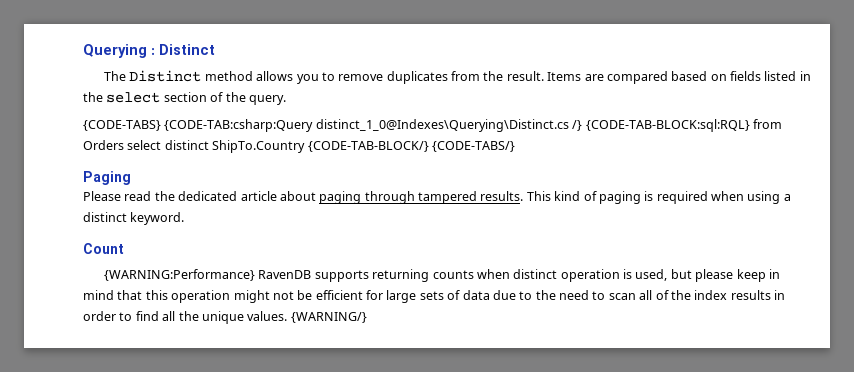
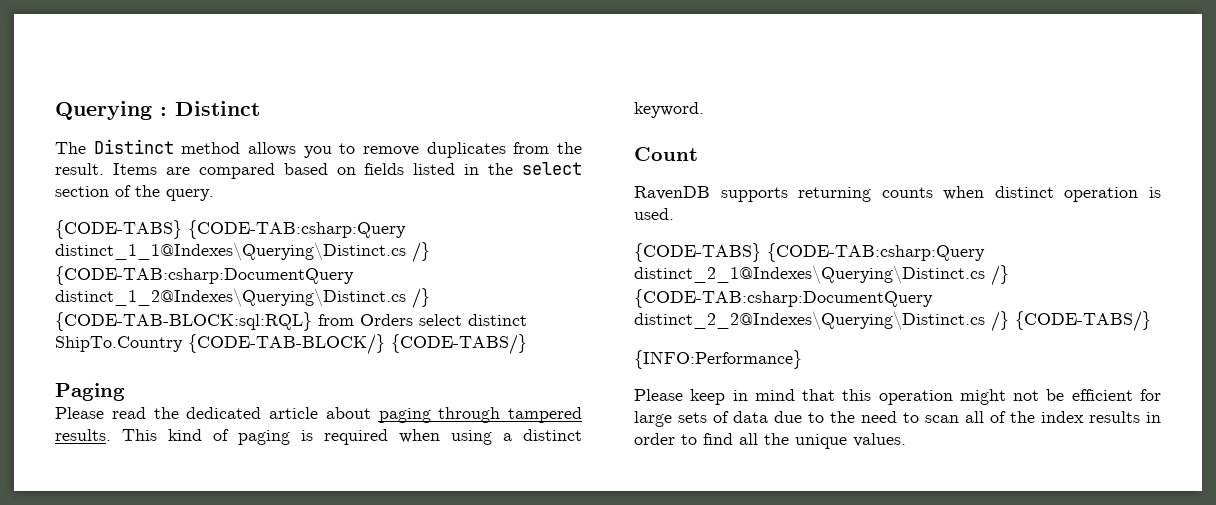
[315,119,569,132] distinct_1_0@Indexes\Querying\Distinct.cs -> [55,242,430,263] [55,266,354,285] [55,288,406,307] distinct_1_1@Indexes\Querying\Distinct.cs /} {CODE-TAB:csharp:DocumentQuery distinct_1_2@Indexes\Querying\Distinct.cs
[104,269,256,281] {WARNING:Performance} -> (698, 154) none
[635,269,734,282] used, but please -> [634,208,674,220] [634,243,985,262] [634,265,1009,286] [634,289,933,308] [634,311,1151,332] [634,350,802,369] [634,389,683,401] used. // {CODE-TABS} {CODE-TAB:csharp:Query distinct_2_1@Indexes\Querying\Distinct.cs /} {CODE-TAB:csharp:DocumentQuery distinct_2_2@Indexes\Querying\Distinct.cs /} {CODE-TABS/} // {INFO:Performance} // Please
[290,312,367,323] {WARNING/} -> (906, 440) none

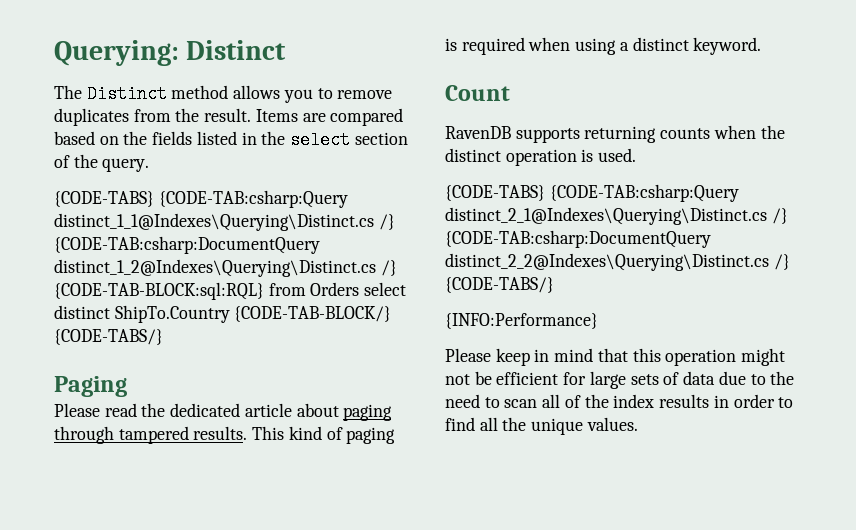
[55,101,167,120] Querying : -> [54,40,179,66] Querying:
(356, 171) none -> [123,131,148,145] the
(985, 193) none -> [760,125,785,139] the

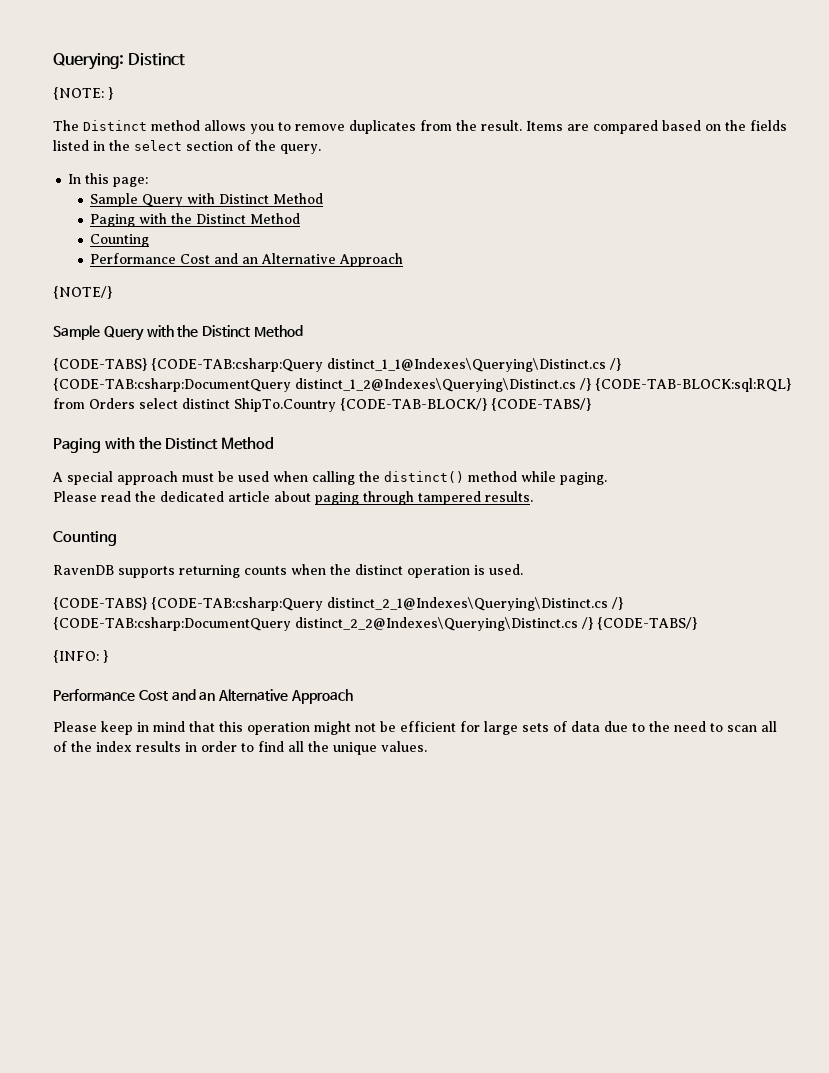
(287, 50) none -> [53,87,113,100] // {NOTE: }
(150, 165) none -> [68,173,149,187] [90,193,324,207] [90,213,301,227] [90,234,150,247] [90,253,404,267] [53,286,112,299] [53,325,303,341] // In this page: // Sample Query with Distinct Method // Paging with the Distinct Method // Counting // Performance Cost and an Alternative Approach // {NOTE/} // Sample Query with the Distinct Method
(127, 386) none -> [105,437,275,450] [52,471,607,485] with the Distinct Method // A special approach must be used when calling the distinct() method while paging.
[252,426,396,444] [445,37,762,55] [445,85,510,101] This kind of paging is required when using a distinct keyword. // Count -> [53,531,117,546] // Counting
[445,313,598,329] {INFO:Performance} -> [53,650,108,663] [53,689,353,704] {INFO: } // Performance Cost and an Alternative Approach

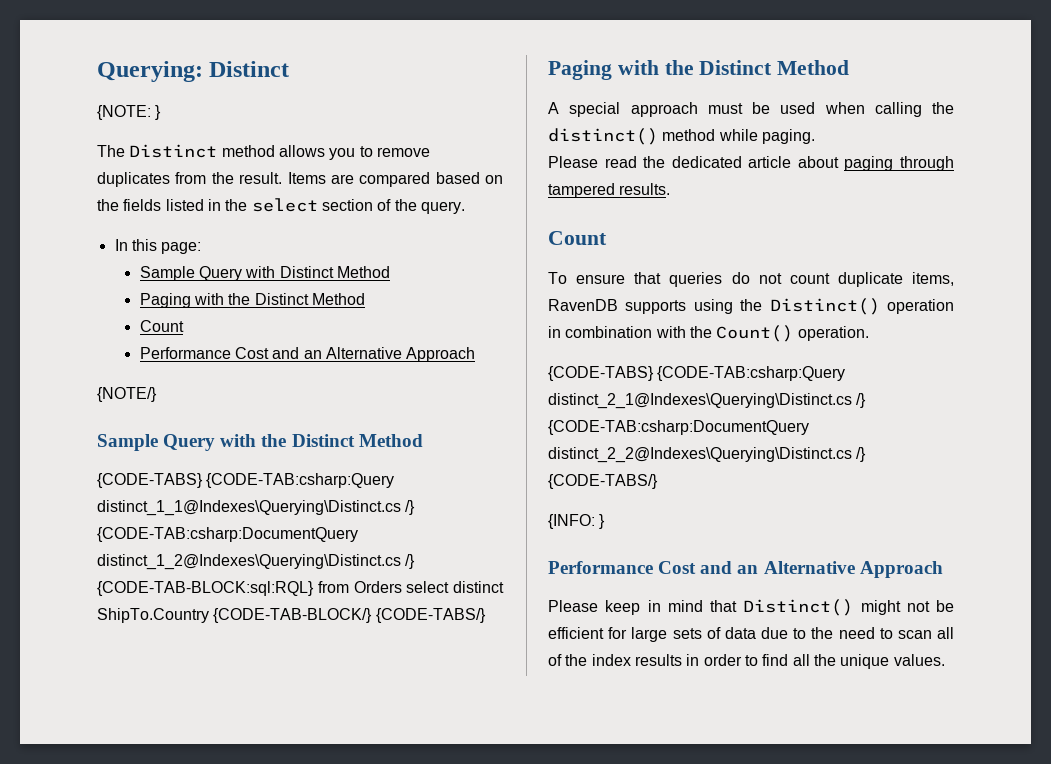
[90,234,150,247] Counting -> [139,320,184,332] Count
[53,531,117,546] [53,564,523,578] Counting // RavenDB supports returning counts when the distinct operation is used. -> [548,231,607,245] [548,272,954,287] [548,298,954,315] [548,325,869,342] Count // To ensure that queries do not count duplicate items, RavenDB supports using the Distinct() operation in combination with the Count() operation.
[219,721,310,735] this operation -> [743,599,854,616] Distinct()

